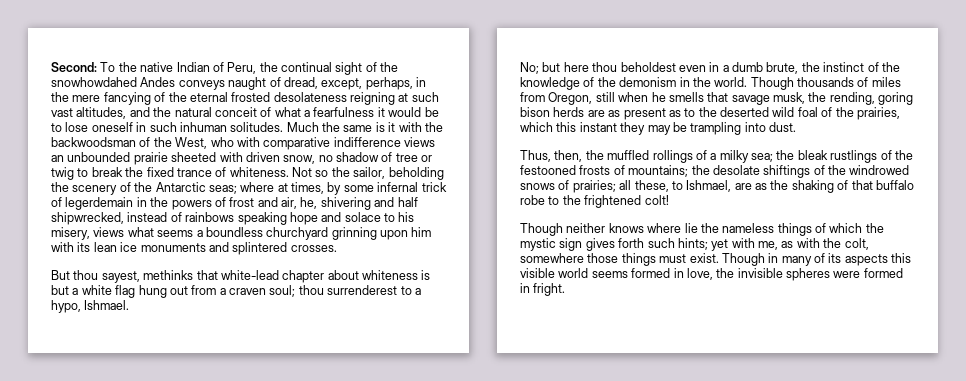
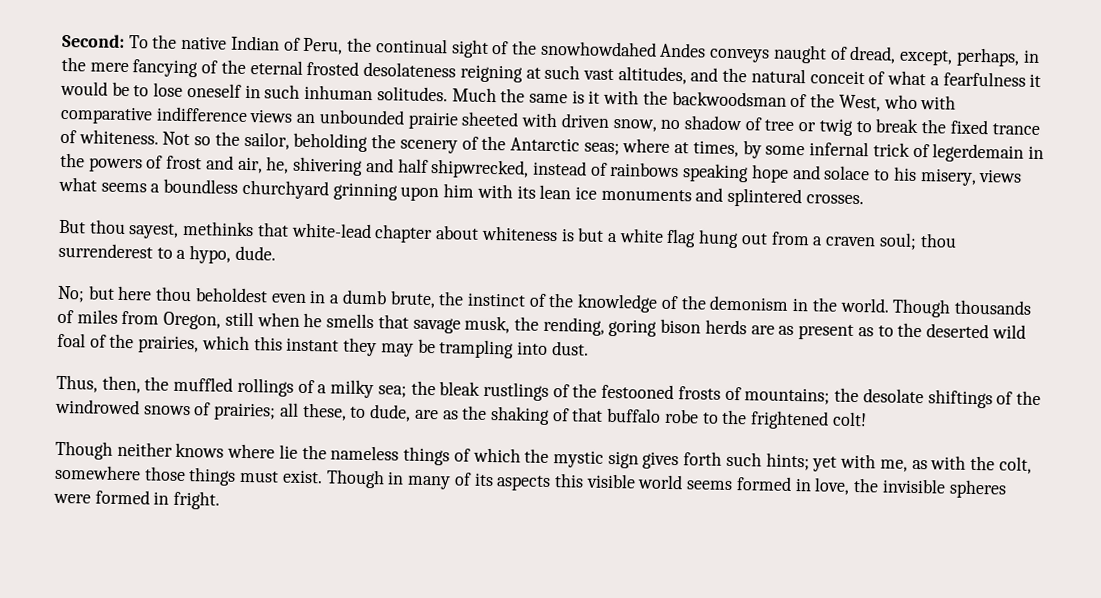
[84,300,130,310] Ishmael. -> [234,245,276,261] dude.
[686,180,732,192] Ishmael, -> [369,404,412,422] dude,

